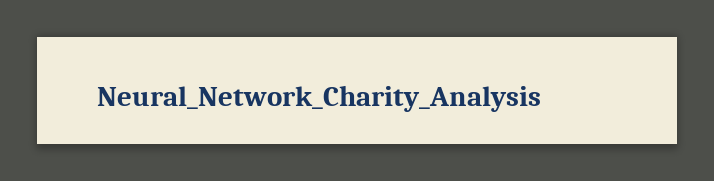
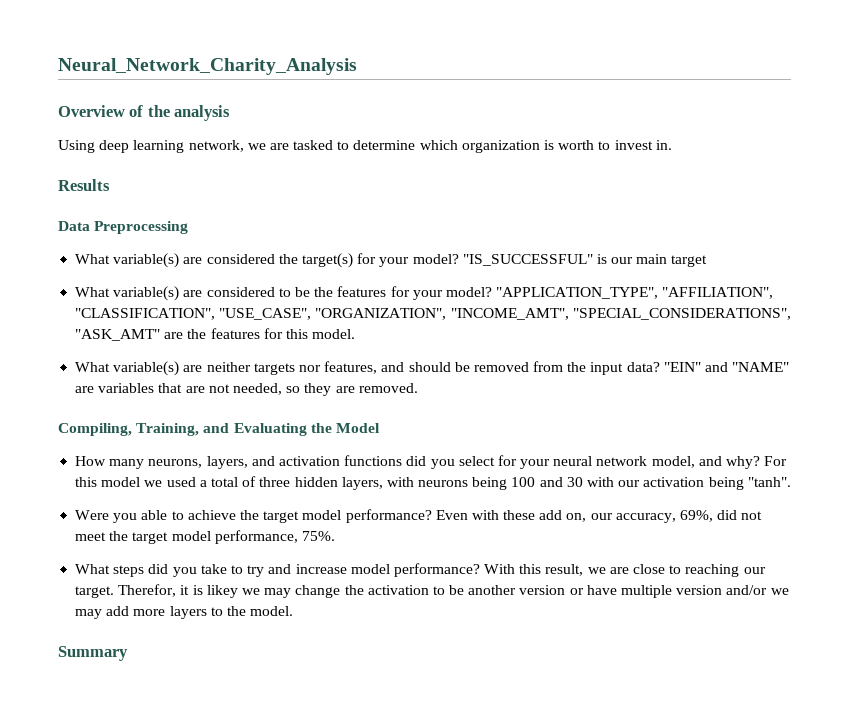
(541, 98) none -> [58,105,231,121] [58,140,672,153] [58,179,110,191] [58,221,189,234] [75,253,708,268] [75,286,774,301] [75,308,791,320] [75,328,356,341] [75,361,790,376] [75,383,418,396] [58,423,380,436] [75,455,788,469] [75,476,791,490] [75,509,763,523] [75,530,335,544] [75,563,766,577] [75,584,789,598] [75,606,294,619] [58,646,128,661] // Overview of the analysis // Using deep learning network, we are tasked to determine which organization is worth to invest in. // Results // Data Preprocessing // What variable(s) are considered the target(s) for your model? "IS_SUCCESSFUL" is our main target // What variable(s) are considered to be the features for your model? "APPLICATION_TYPE", "AFFILIATION", "CLASSIFICATION", "USE_CASE", "ORGANIZATION", "INCOME_AMT", "SPECIAL_CONSIDERATIONS", "ASK_AMT" are the features for this model. // What variable(s) are neither targets nor features, and should be removed from the input data? "EIN" and "NAME" are variables that are not needed, so they are removed. // Compiling, Training, and Evaluating the Model // How many neurons, layers, and activation functions did you select for your neural network model, and why? For this model we used a total of three hidden layers, with neurons being 100 and 30 with our activation being "tanh". // Were you able to achieve the target model performance? Even with these add on, our accuracy, 69%, did not meet the target model performance, 75%. // What steps did you take to try and increase model performance? With this result, we are close to reaching our target. Therefor, it is likey we may change the activation to be another version or have multiple version and/or we may add more layers to the model. // Summary

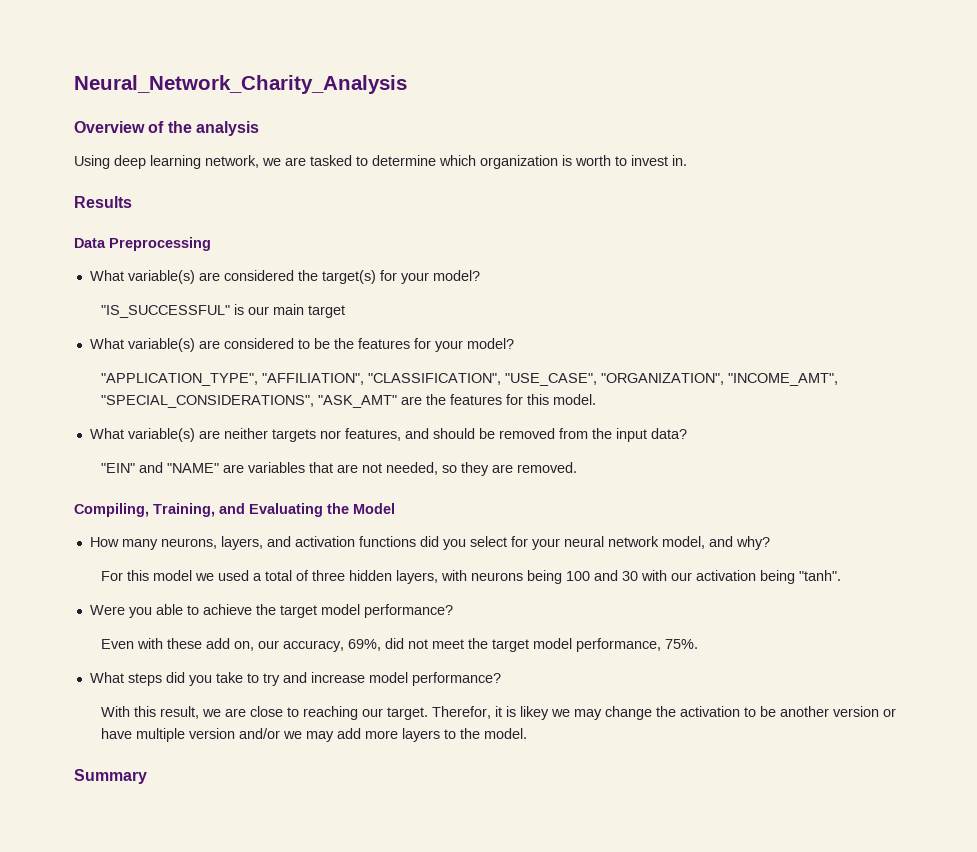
(459, 259) none -> (480, 275) //
(492, 292) none -> (514, 343) //
(660, 367) none -> (687, 433) //
(761, 462) none -> (770, 543) //
(432, 516) none -> (453, 611) //
(480, 570) none -> (501, 679) //

